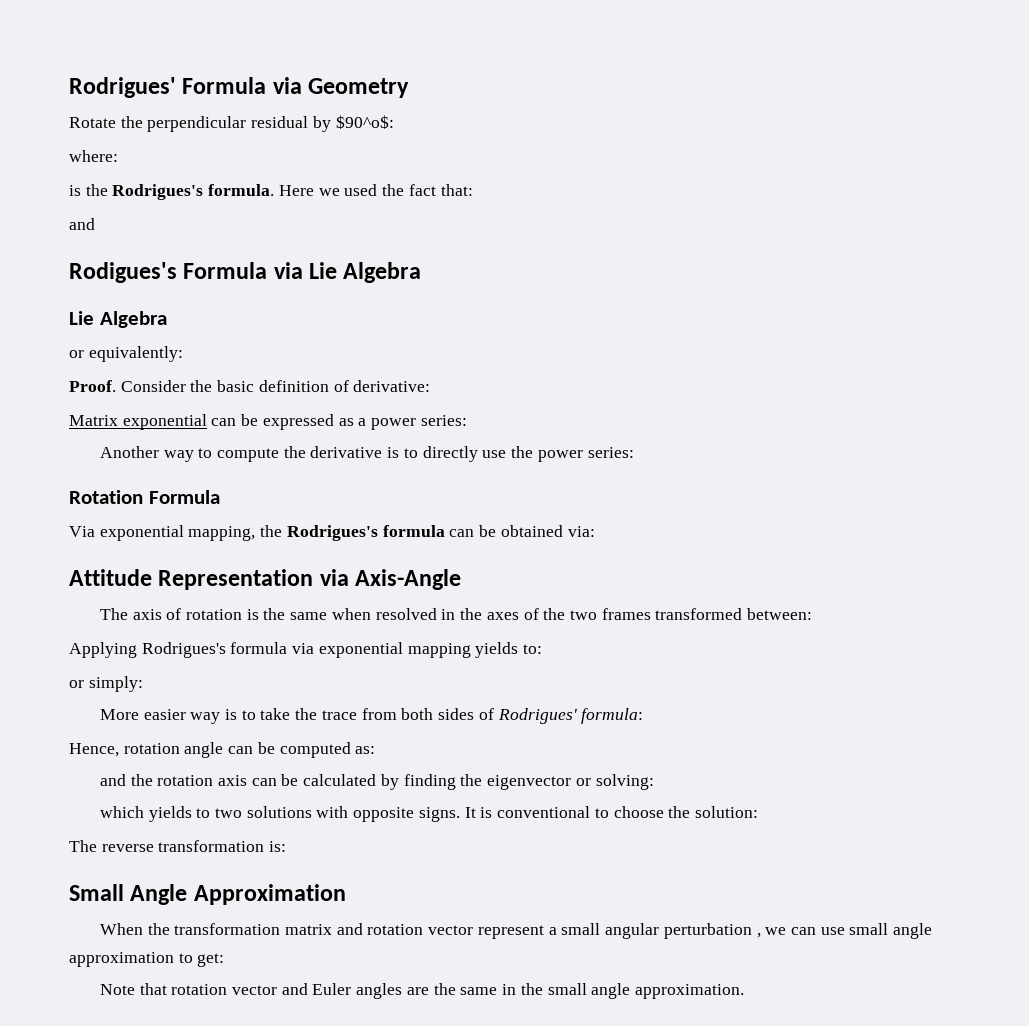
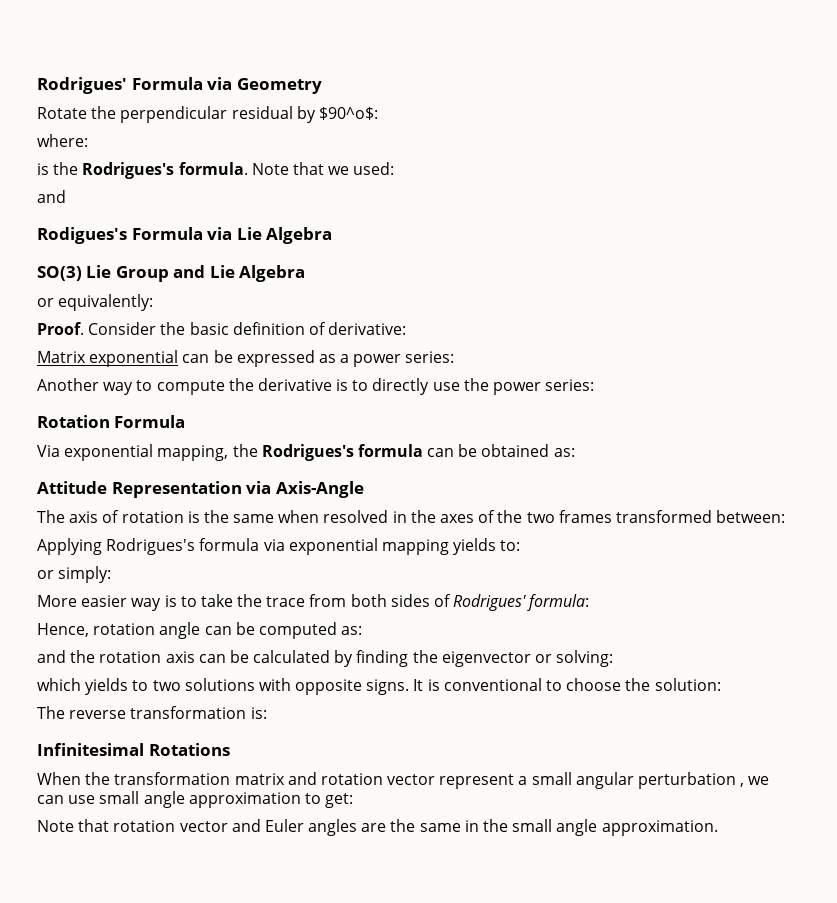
[278,184,473,196] Here we used the fact that: -> [251,162,395,175] Note that we used:
(422, 272) none -> [37,265,206,282] SO(3) Lie Group and
[567,526,595,537] via: -> [553,448,575,457] as:
[69,884,346,905] Small Angle Approximation -> [37,743,230,756] Infinitesimal Rotations

